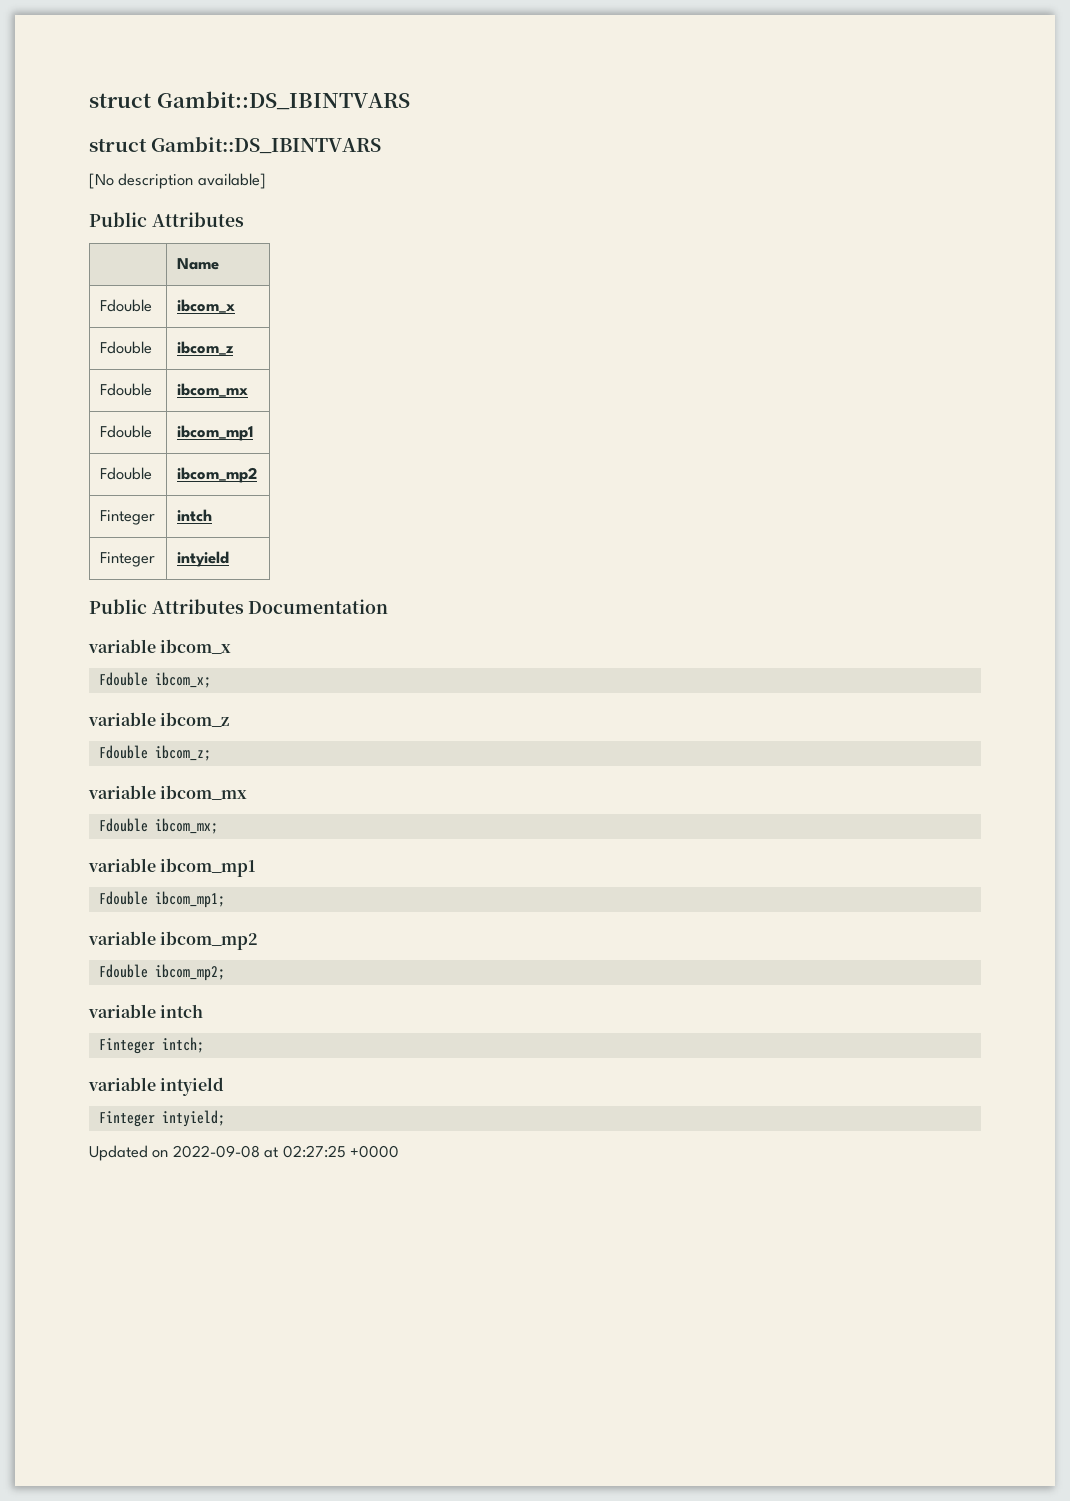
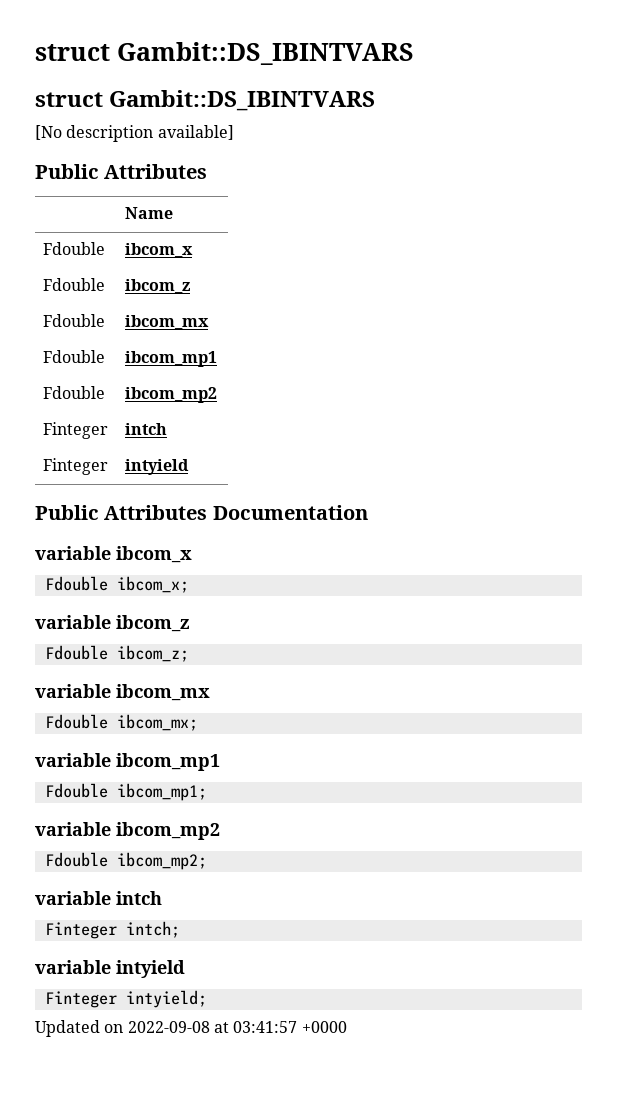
[282,1145,346,1158] 02:27:25 -> [233,1021,298,1033] 03:41:57

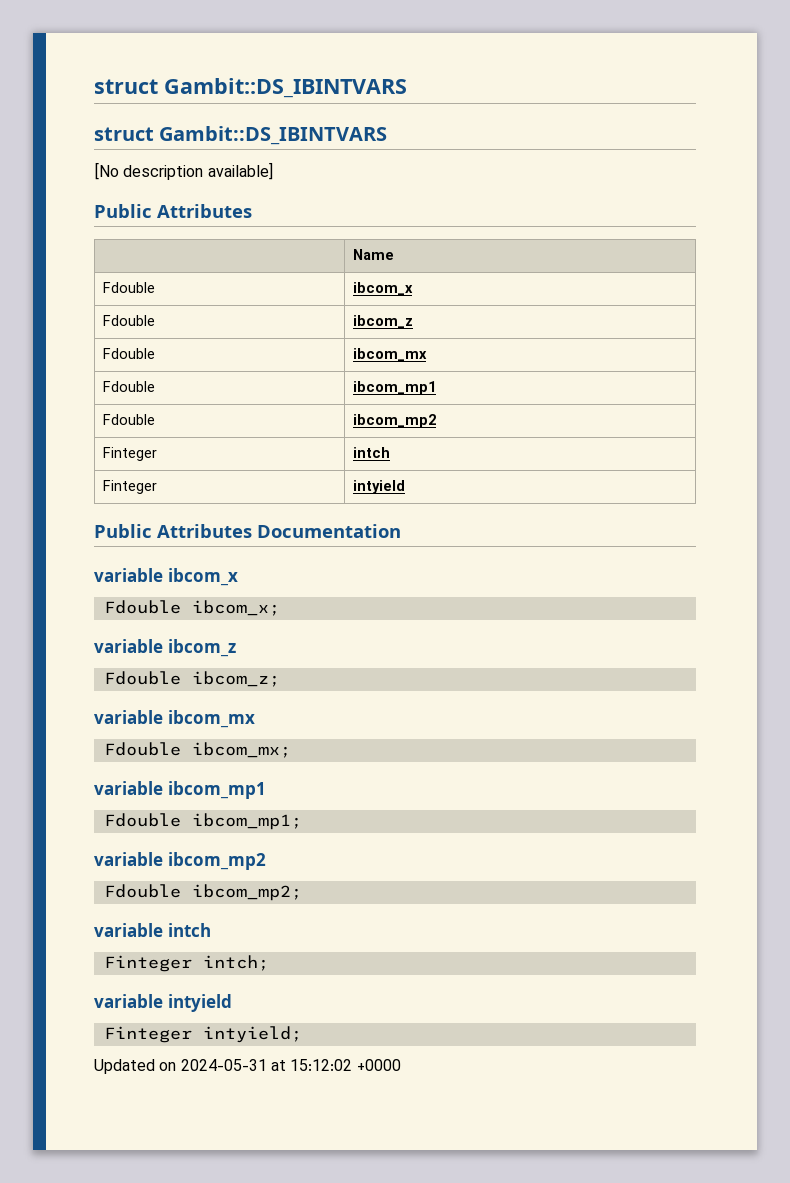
[127,1021,298,1033] 2022-09-08 at 03:41:57 -> [180,1059,353,1071] 2024-05-31 at 15:12:02

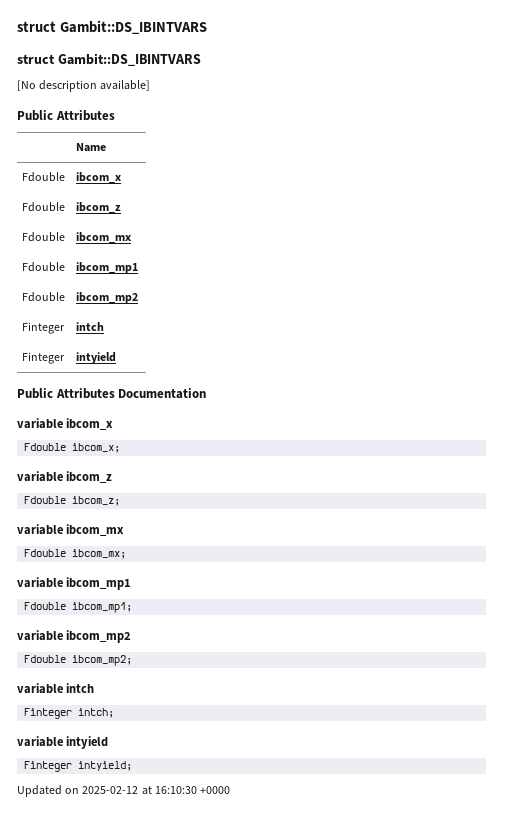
[180,1059,353,1071] 2024-05-31 at 15:12:02 -> [82,786,197,795] 2025-02-12 at 16:10:30

